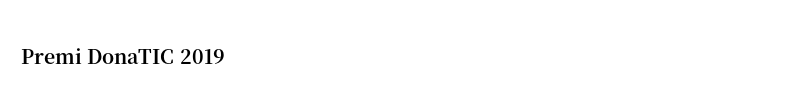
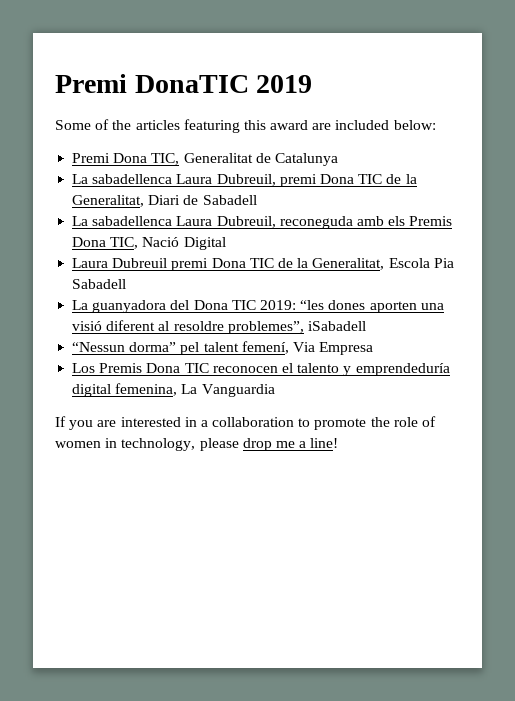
(225, 56) none -> [55,119,436,133] [72,153,338,166] [72,174,417,187] [72,195,257,207] [72,216,453,229] [72,237,226,250] [72,258,454,271] [72,279,127,289] [72,300,444,313] [72,320,366,334] [72,341,374,355] [72,363,450,376] [72,383,275,397] [55,416,437,430] [55,438,339,451] // Some of the articles featuring this award are included below: // Premi Dona TIC, Generalitat de Catalunya // La sabadellenca Laura Dubreuil, premi Dona TIC de la Generalitat, Diari de Sabadell // La sabadellenca Laura Dubreuil, reconeguda amb els Premis Dona TIC, Nació Digital // Laura Dubreuil premi Dona TIC de la Generalitat, Escola Pia Sabadell // La guanyadora del Dona TIC 2019: “les dones aporten una visió diferent al resoldre problemes”, iSabadell // “Nessun dorma” pel talent femení, Via Empresa // Los Premis Dona TIC reconocen el talento y emprendeduría digital femenina, La Vanguardia // If you are interested in a collaboration to promote the role of women in technology, please drop me a line!

